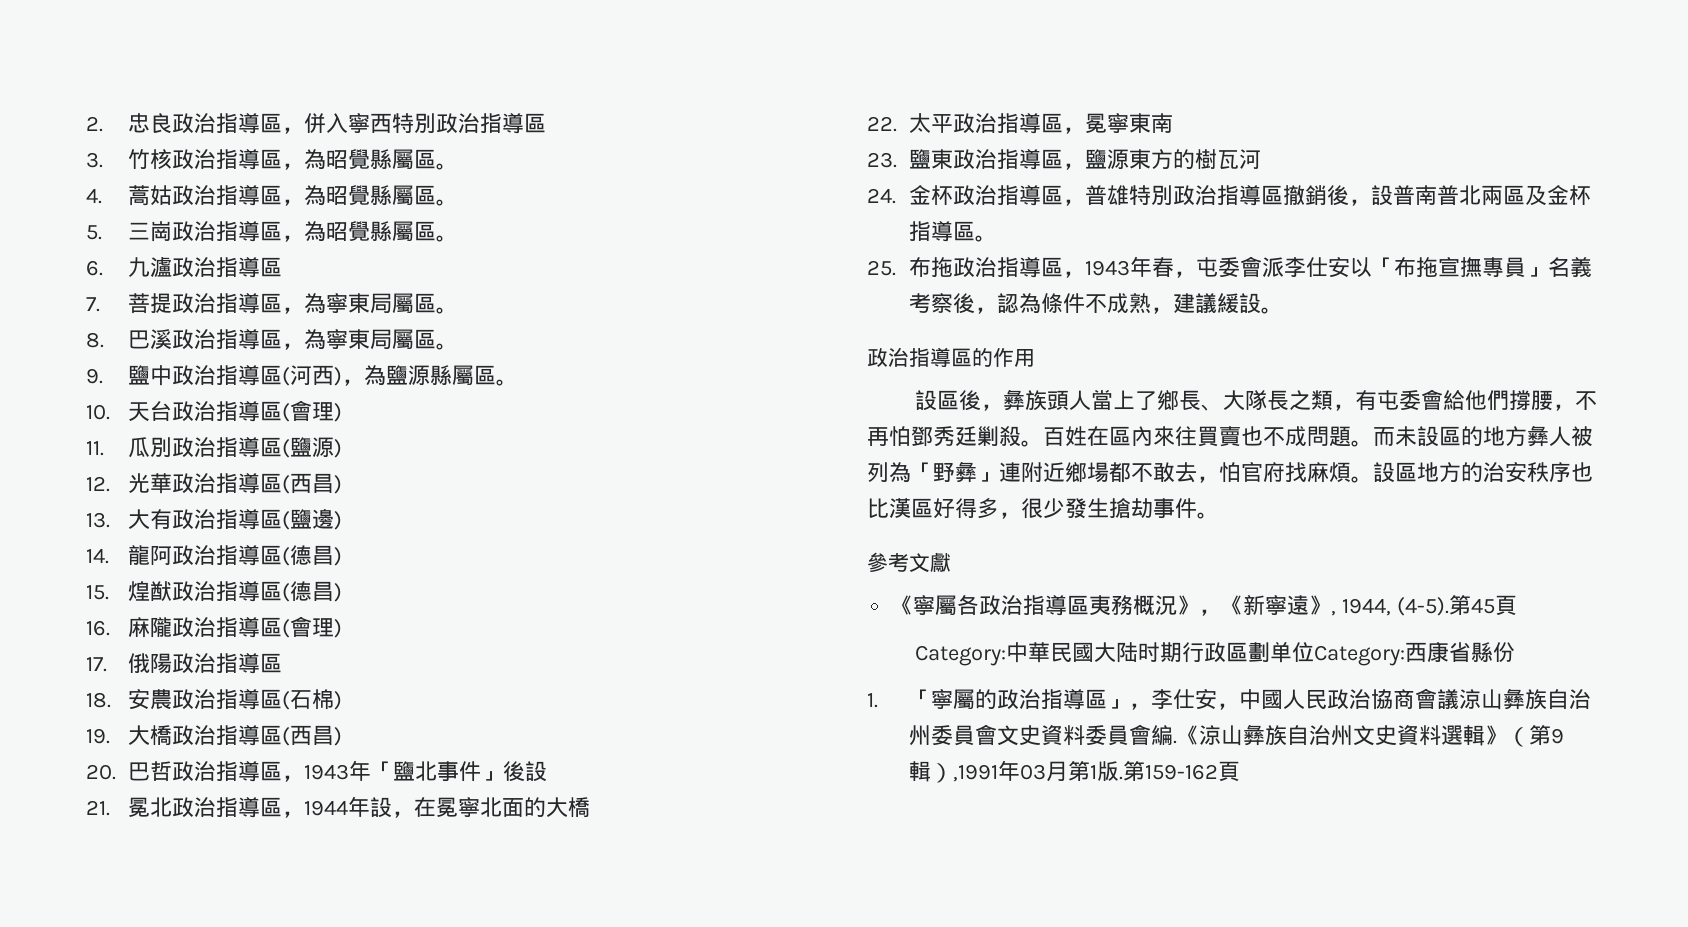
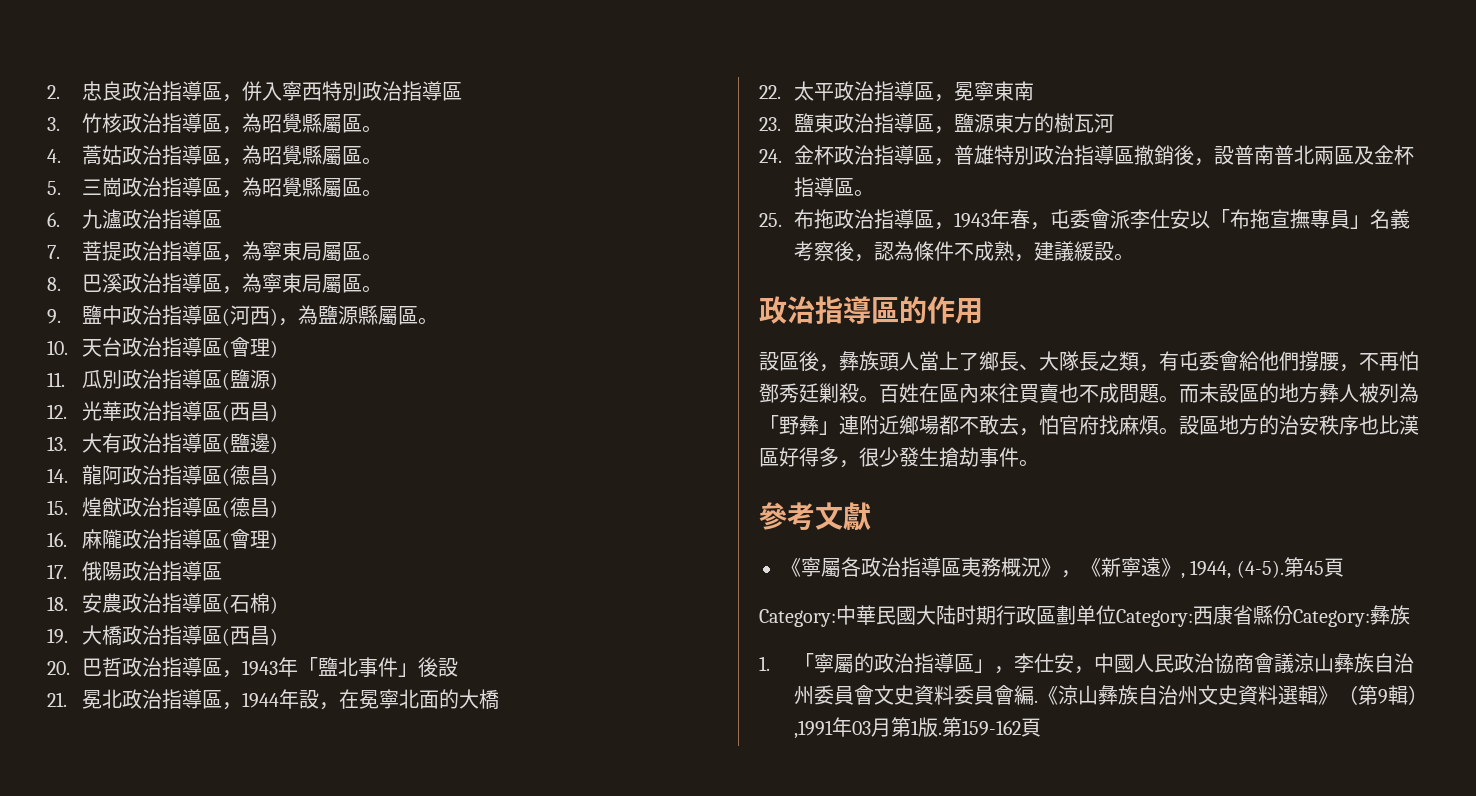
(1516, 652) none -> [1293,605,1410,627] Category:彝族

